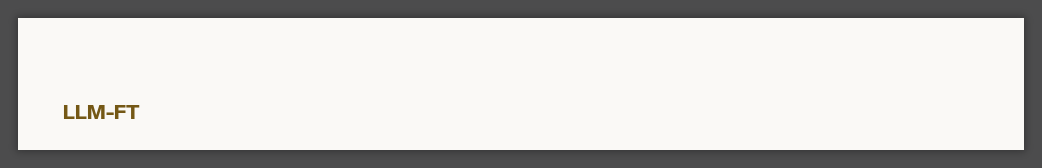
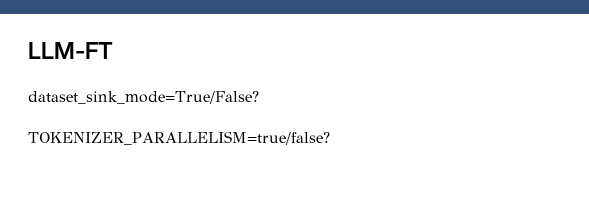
(140, 112) none -> [28,91,259,104] [28,131,330,145] // dataset_sink_mode=True/False? // TOKENIZER_PARALLELISM=true/false?

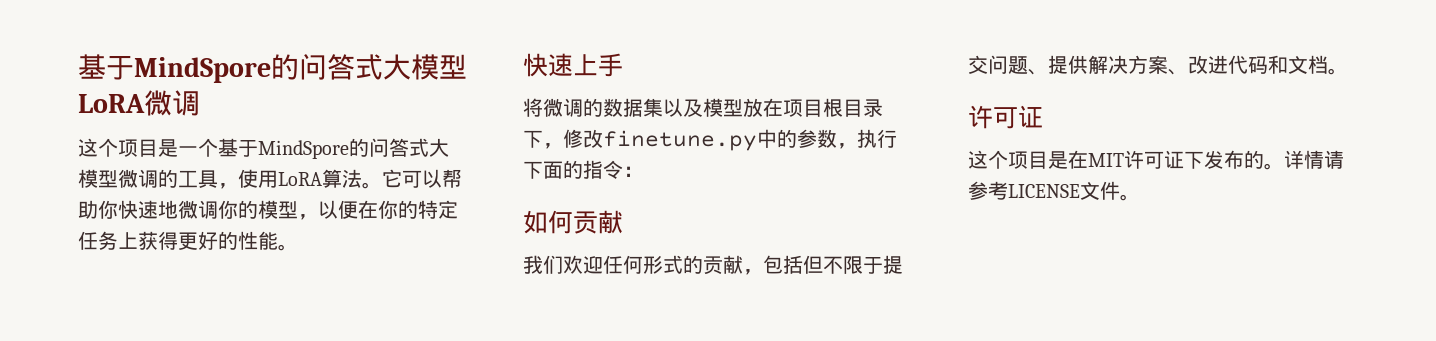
[28,42,113,59] [28,91,259,104] [28,131,330,145] LLM-FT // dataset_sink_mode=True/False? // TOKENIZER_PARALLELISM=true/false? -> [78,54,467,83] [78,90,200,116] [78,138,449,159] [78,169,462,189] [78,200,458,220] [78,231,298,251] [523,53,623,77] [523,98,883,117] [523,129,897,151] [523,160,643,179] [523,210,623,234] [523,255,903,275] [968,55,1348,75] [968,105,1043,129] [968,150,1344,170] [968,181,1140,201] 基于MindSpore的问答式大模型LoRA微调 // 这个项目是一个基于MindSpore的问答式大模型微调的工具，使用LoRA算法。它可以帮助你快速地微调你的模型，以便在你的特定任务上获得更好的性能。 // 快速上手 // 将微调的数据集以及模型放在项目根目录下，修改finetune.py中的参数，执行下面的指令： // 如何贡献 // 我们欢迎任何形式的贡献，包括但不限于提交问题、提供解决方案、改进代码和文档。 // 许可证 // 这个项目是在MIT许可证下发布的。详情请参考LICENSE文件。

